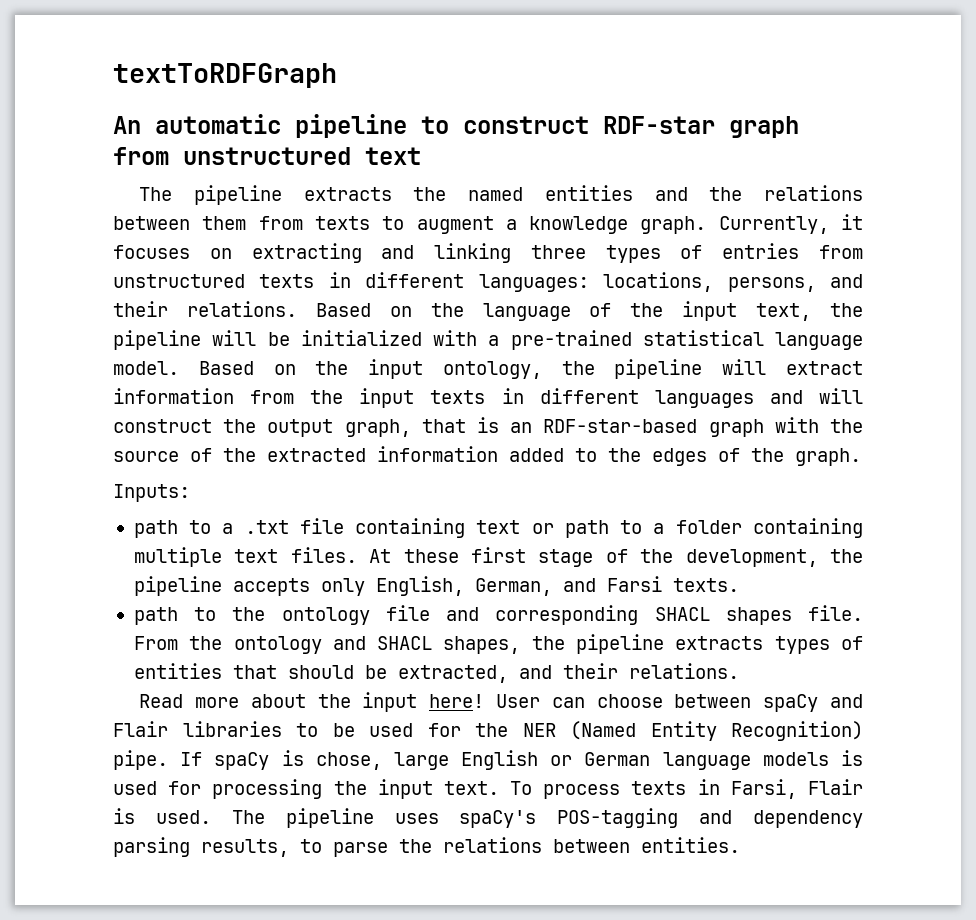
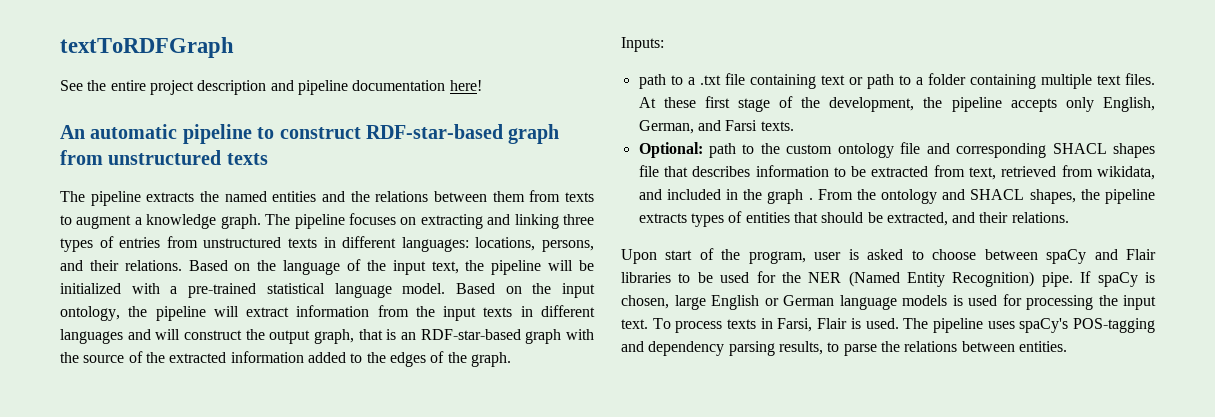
(337, 75) none -> [60,80,482,95] // See the entire project description and pipeline documentation here!
[603,116,715,134] RDF-star -> [366,124,503,139] RDF-star-based
[365,147,421,165] text -> [226,153,268,165] texts
[718,214,863,234] Currently, it -> [265,214,345,229] The pipeline
(739, 585) none -> [638,142,703,158] Optional:
(266, 614) none -> [786,144,833,154] custom
[808,605,864,621] file. -> [638,165,1155,180] [638,189,813,204] file that describes information to be extracted from text, retrieved from wikidata, and included in the graph .
[139,692,585,712] Read more about the input here! User can -> [621,248,924,264] Upon start of the program, user is asked to
[315,752,382,770] chose, -> [621,295,669,309] chosen,

